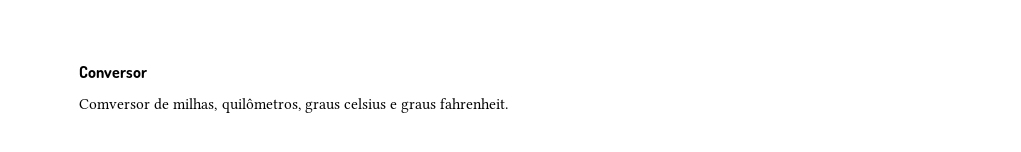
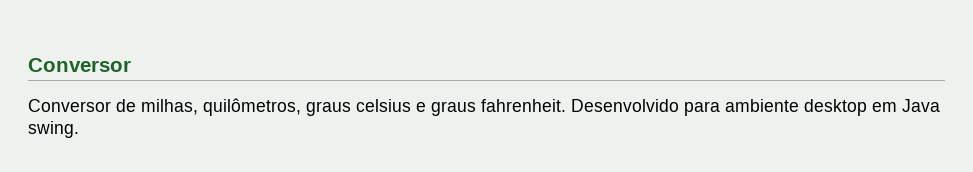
[79,99,150,109] Comversor -> [28,99,111,112] Conversor
(509, 103) none -> [571,99,940,116] [28,121,79,138] Desenvolvido para ambiente desktop em Java swing.

